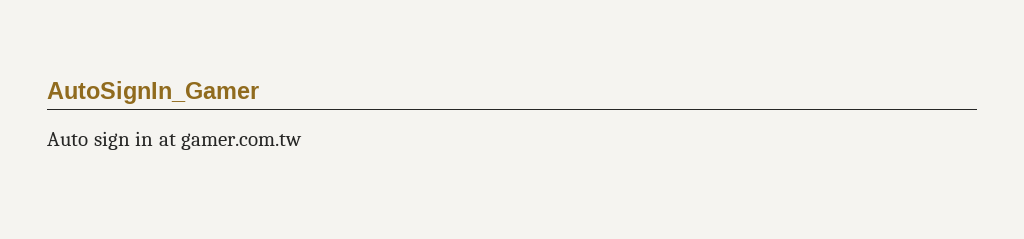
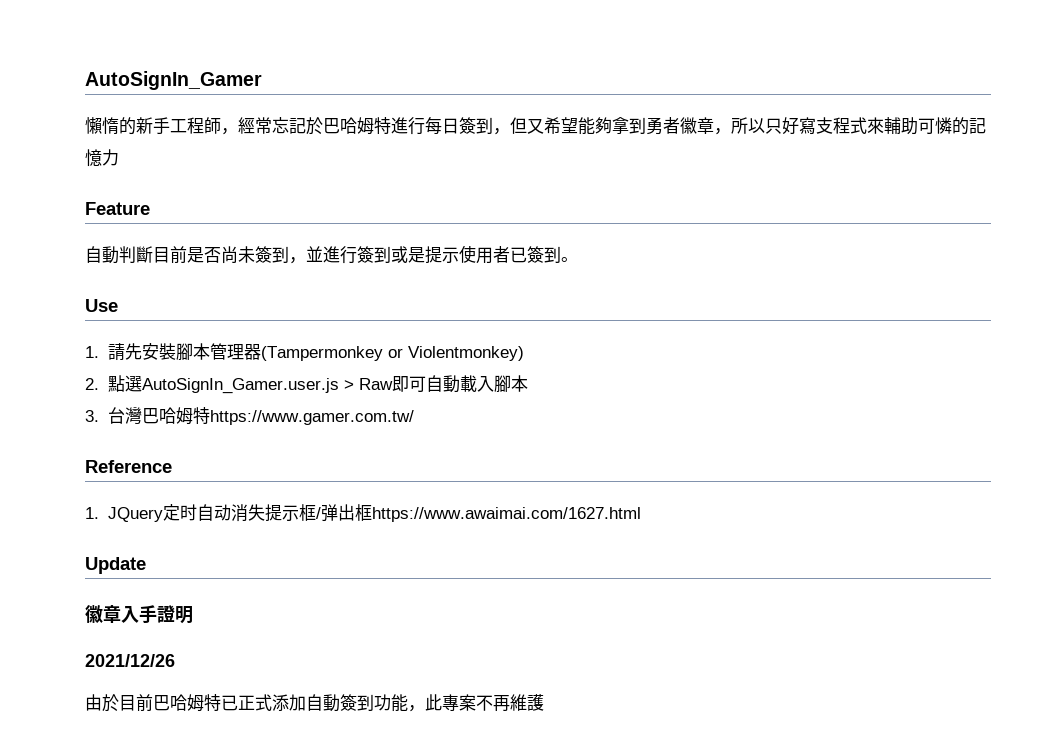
[47,131,303,150] Auto sign in at gamer.com.tw -> [85,117,986,135] [85,149,119,167] [85,202,150,215] [85,245,578,264] [85,299,118,312] [85,343,524,361] [85,375,528,394] [85,407,414,425] [85,460,172,473] [85,504,641,522] [85,557,146,574] [85,605,193,624] [85,654,175,667] [85,694,544,712] 懶惰的新手工程師，經常忘記於巴哈姆特進行每日簽到，但又希望能夠拿到勇者徽章，所以只好寫支程式來輔助可憐的記憶力 // Feature // 自動判斷目前是否尚未簽到，並進行簽到或是提示使用者已簽到。 // Use // 1.請先安裝腳本管理器(Tampermonkey or Violentmonkey) // 2.點選AutoSignIn_Gamer.user.js > Raw即可自動載入腳本 // 3.台灣巴哈姆特https://www.gamer.com.tw/ // Reference // 1. JQuery定时自动消失提示框/弹出框https://www.awaimai.com/1627.html // Update // 徽章入手證明 // 2021/12/26 // 由於目前巴哈姆特已正式添加自動簽到功能，此專案不再維護

